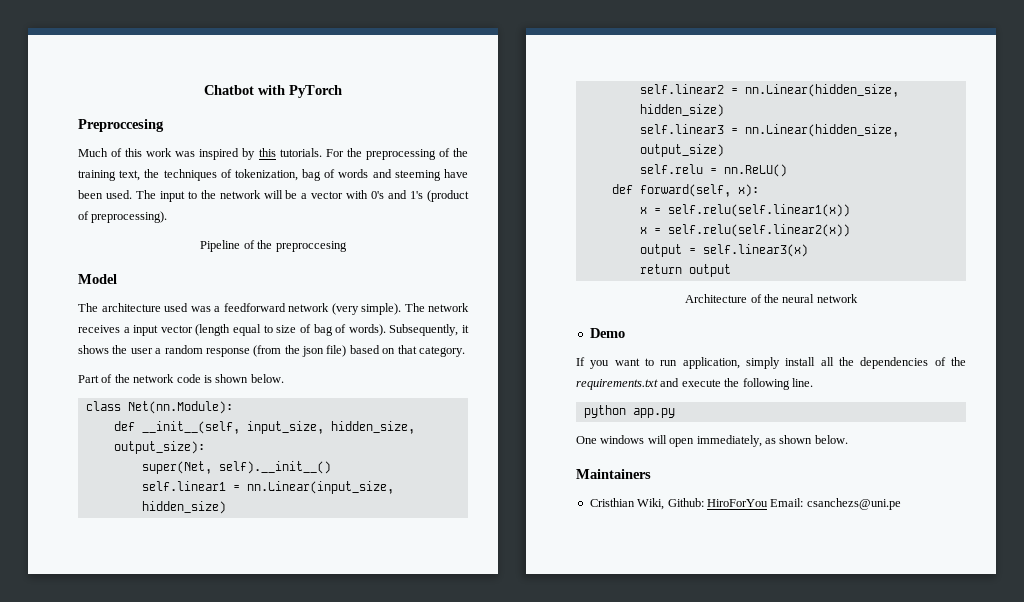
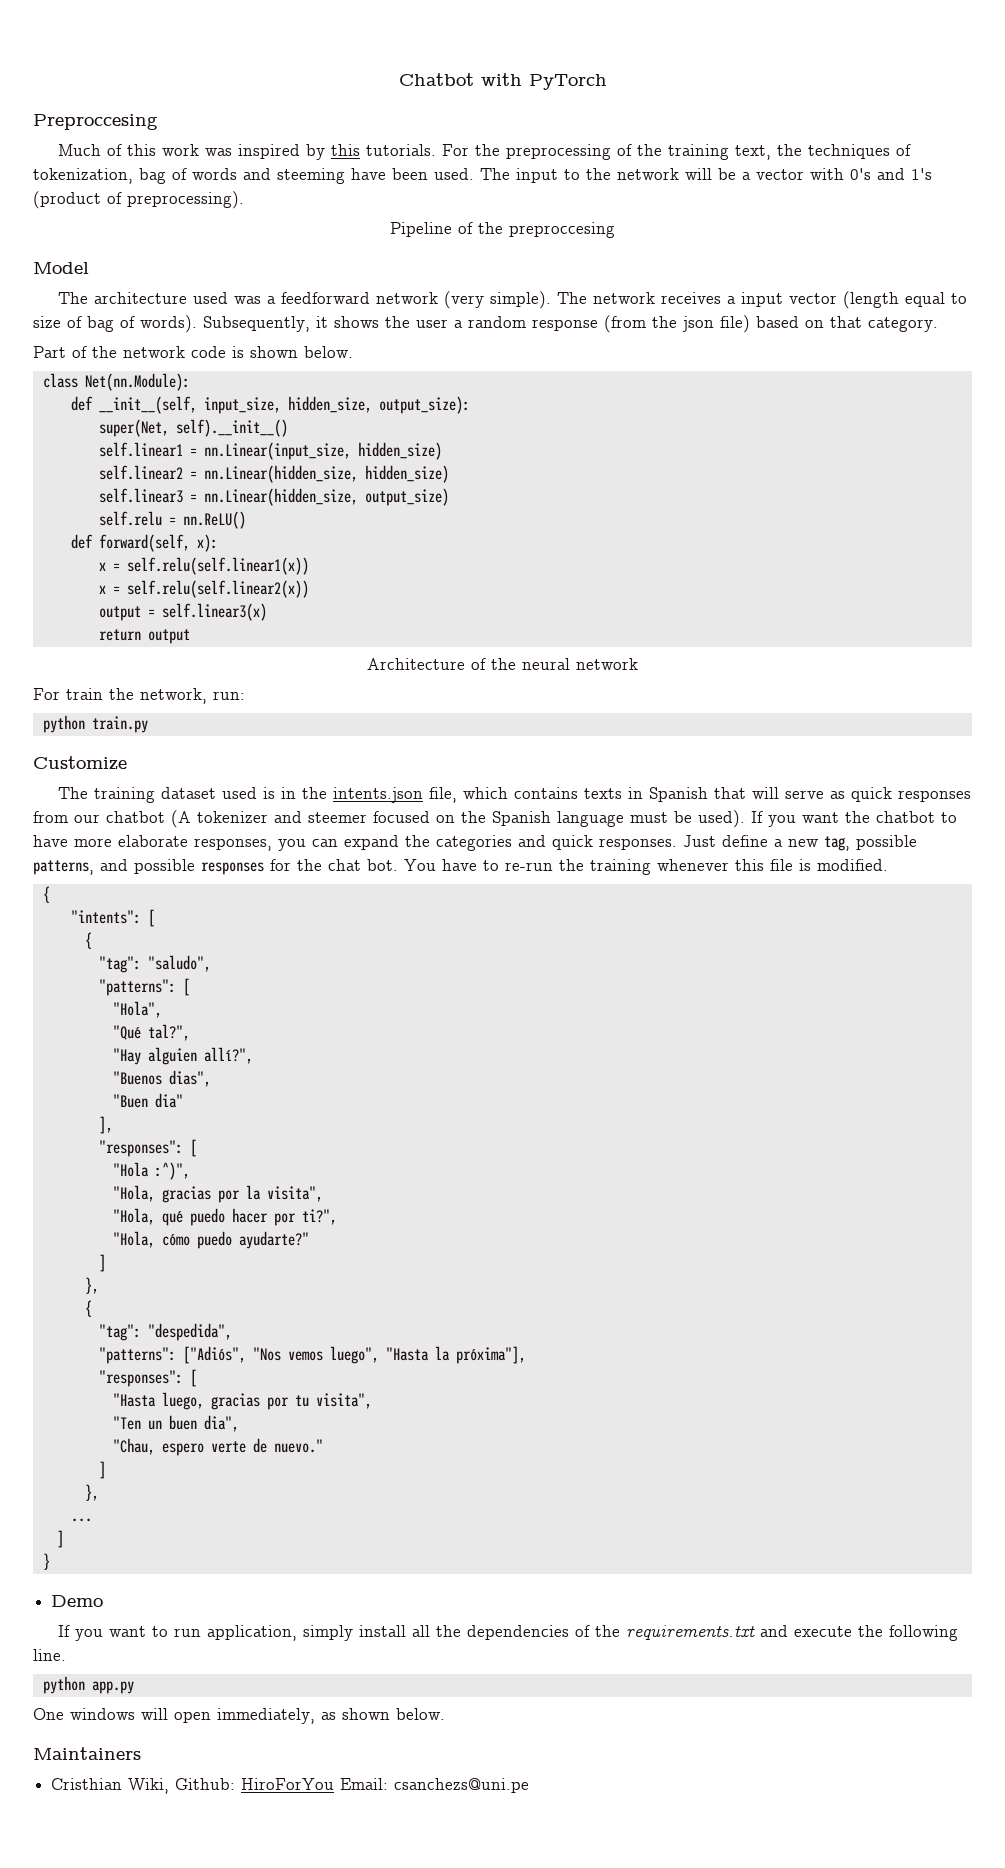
(858, 298) none -> [33,688,245,704] [42,715,148,733] [33,756,127,771] [58,787,972,803] [33,810,957,828] [33,835,917,851] [33,859,888,875] [42,886,50,903] [70,909,155,927] [84,932,92,949] [98,955,211,973] [98,978,190,996] [112,1001,162,1018] [112,1024,190,1041] [112,1047,253,1065] [112,1070,211,1087] [112,1093,183,1108] [98,1116,113,1134] [98,1139,197,1157] [112,1162,190,1180] [112,1185,323,1203] [112,1208,337,1226] [112,1231,309,1249] [98,1254,106,1272] [84,1277,99,1294] [84,1300,92,1317] [98,1323,232,1341] [98,1346,526,1364] [98,1369,197,1387] [112,1392,372,1410] [112,1415,239,1432] [112,1438,323,1456] [98,1461,106,1479] [84,1484,99,1501] [70,1518,92,1522] [56,1530,64,1548] [42,1553,50,1570] // For train the network, run: // python train.py // Customize // The training dataset used is in the intents.json file, which contains texts in Spanish that will serve as quick responses from our chatbot (A tokenizer and steemer focused on the Spanish language must be used). If you want the chatbot to have more elaborate responses, you can expand the categories and quick responses. Just define a new tag, possible patterns, and possible responses for the chat bot. You have to re-run the training whenever this file is modified. // { // "intents": [ // { // "tag": "saludo", // "patterns": [ // "Hola", // "Qué tal?", // "Hay alguien allí?", // "Buenos dias", // "Buen dia" // ], // "responses": [ // "Hola :^)", // "Hola, gracias por la visita", // "Hola, qué puedo hacer por ti?", // "Hola, cómo puedo ayudarte?" // ] // }, // { // "tag": "despedida", // "patterns": ["Adiós", "Nos vemos luego", "Hasta la próxima"], // "responses": [ // "Hasta luego, gracias por tu visita", // "Ten un buen dia", // "Chau, espero verte de nuevo." // ] // }, // ... // ] // }

